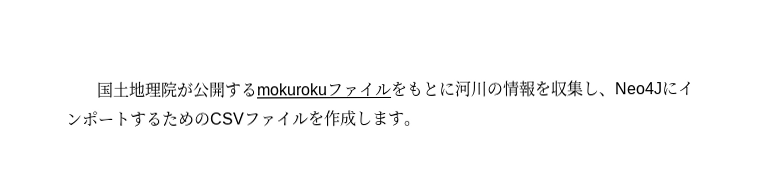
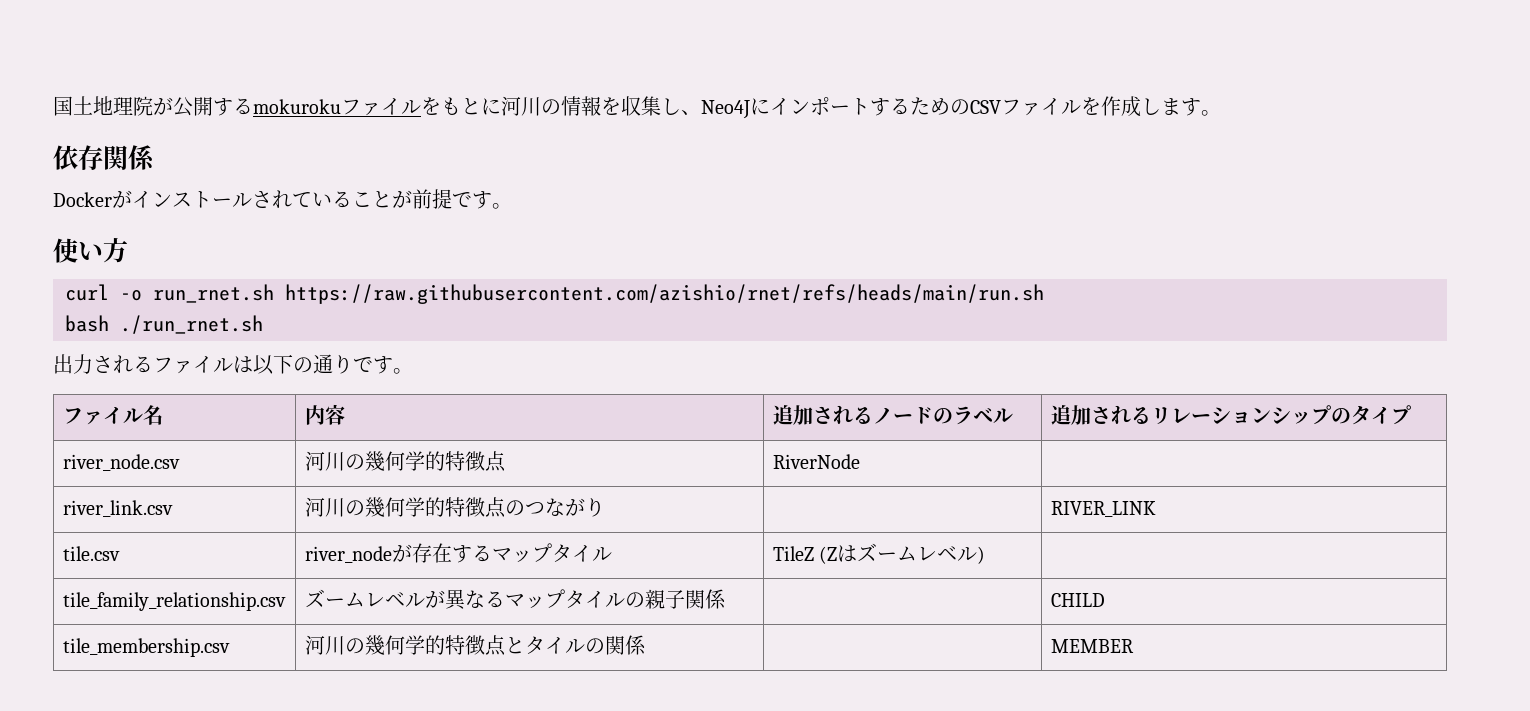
(421, 123) none -> [53,145,155,170] [53,189,512,209] [53,238,128,263] [65,284,1044,304] [65,315,263,334] [53,354,413,375] [62,405,163,425] [304,404,345,425] [772,405,1013,425] [1050,405,1411,425] [62,454,180,471] [304,451,506,472] [772,454,860,469] [62,500,173,517] [304,497,605,518] [1050,501,1156,517] [62,546,120,561] [304,543,612,563] [772,543,986,564] [62,592,286,611] [304,589,726,610] [1050,593,1105,607] [62,638,230,657] [304,635,646,656] [1050,639,1134,653] // 依存関係 // Dockerがインストールされていることが前提です。 // 使い方 // curl -o run_rnet.sh https://raw.githubusercontent.com/azishio/rnet/refs/heads/main/run.sh // bash ./run_rnet.sh // 出力されるファイルは以下の通りです。 // ファイル名 | 内容 | 追加されるノードのラベル | 追加されるリレーションシップのタイプ // river_node.csv | 河川の幾何学的特徴点 | RiverNode | // river_link.csv | 河川の幾何学的特徴点のつながり | | RIVER_LINK // tile.csv | river_nodeが存在するマップタイル | TileZ (Zはズームレベル) | // tile_family_relationship.csv | ズームレベルが異なるマップタイルの親子関係 | | CHILD // tile_membership.csv | 河川の幾何学的特徴点とタイルの関係 | | MEMBER

